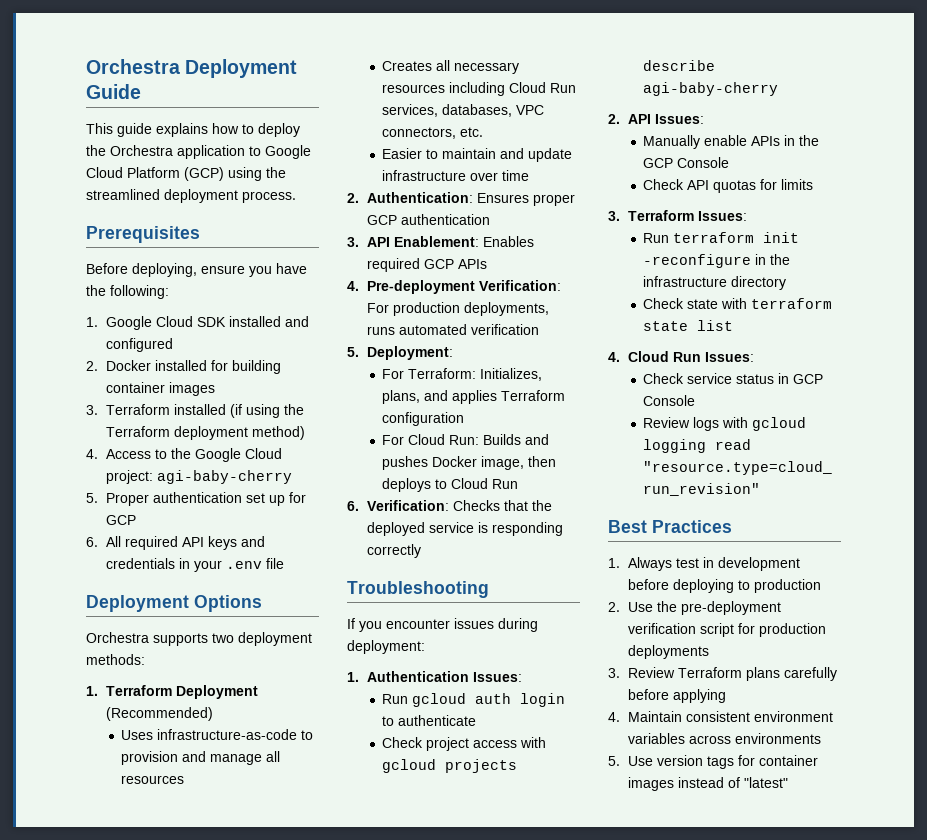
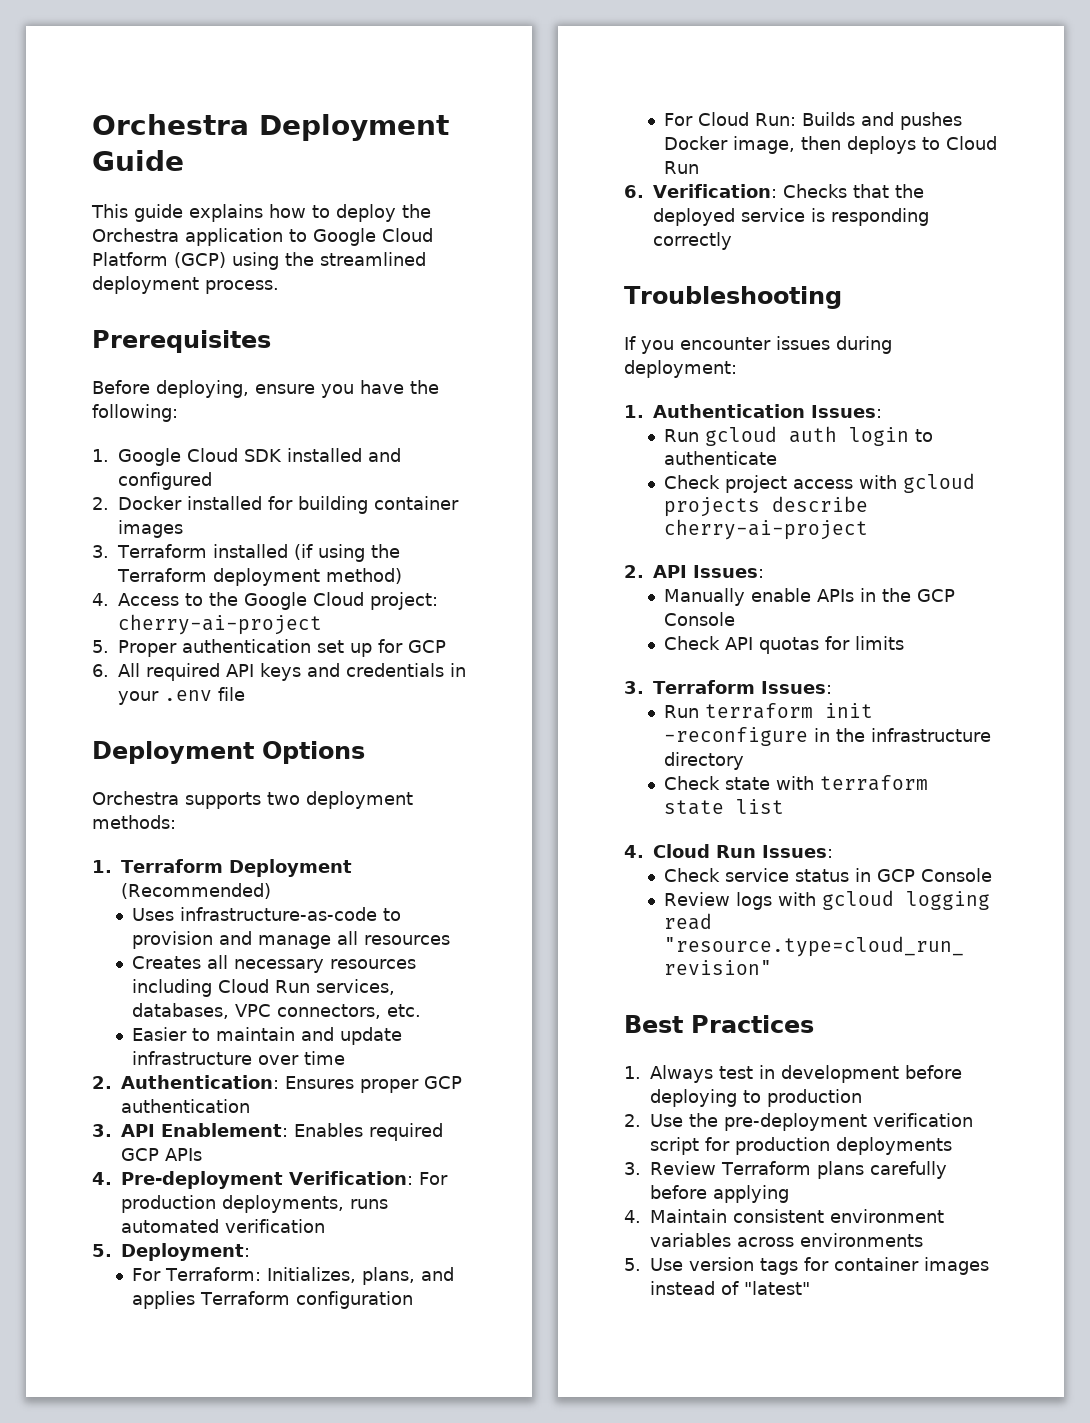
[156,470,292,484] agi-baby-cherry -> [118,614,322,635] cherry-ai-project
[643,82,779,96] agi-baby-cherry -> [663,519,868,540] cherry-ai-project

